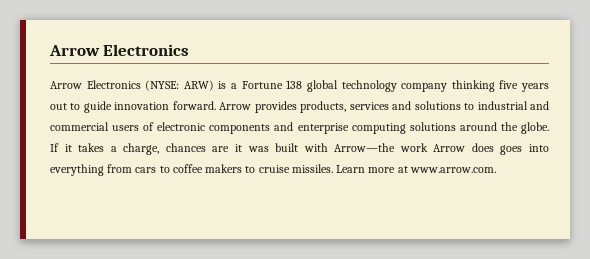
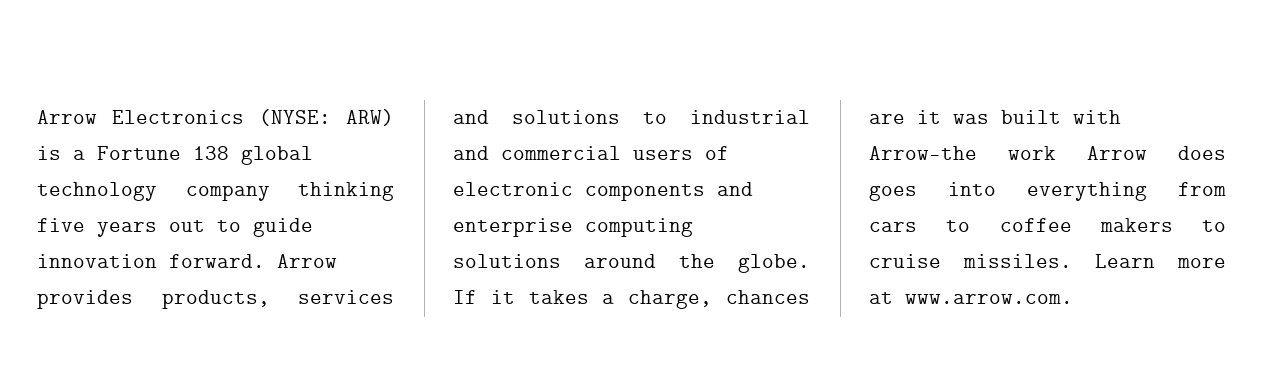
[49,44,190,56] [50,80,141,89] Arrow Electronics // Arrow Electronics -> [37,110,244,124] Arrow Electronics

